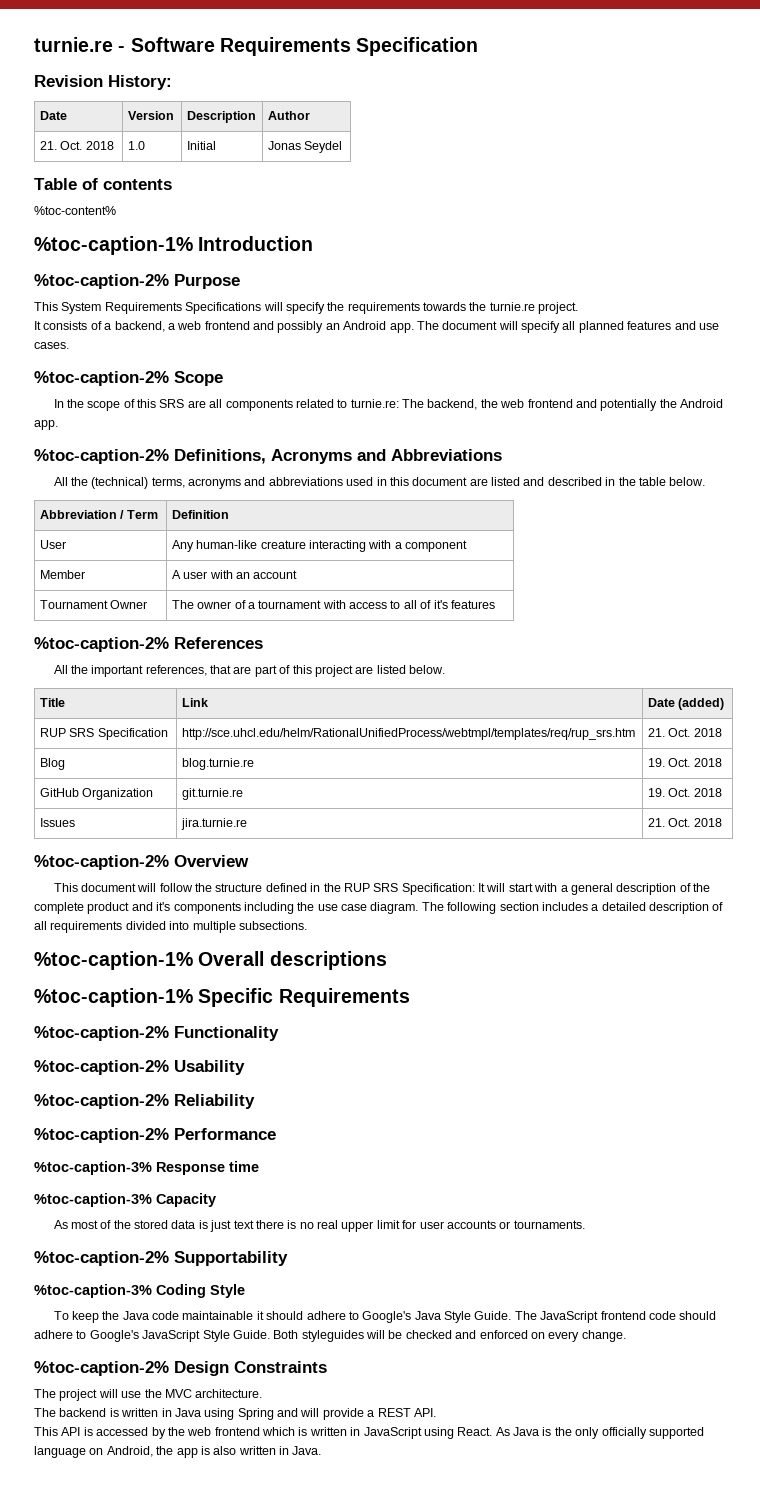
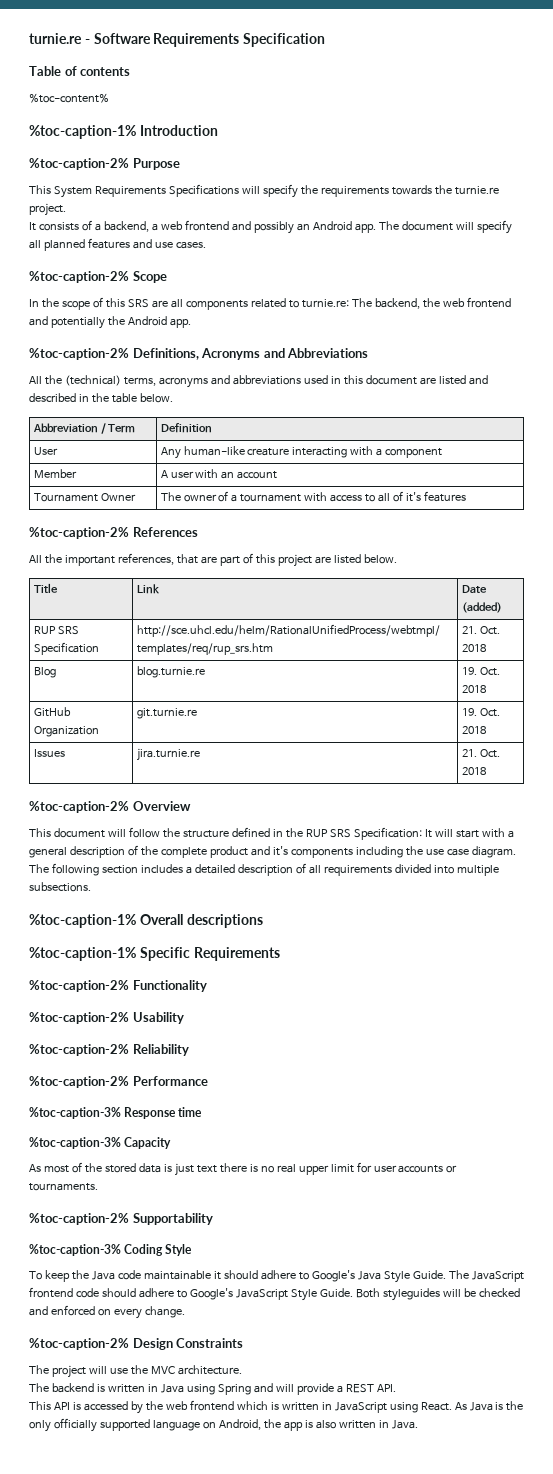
[34,75,172,90] [39,111,67,120] [127,111,174,120] [186,111,256,123] [267,111,310,120] [39,141,114,150] [127,141,145,150] [186,141,216,150] [267,141,343,153] // Revision History: // Date | Version | Description | Author // 21. Oct. 2018 | 1.0 | Initial | Jonas Seydel -> (326, 40) none

